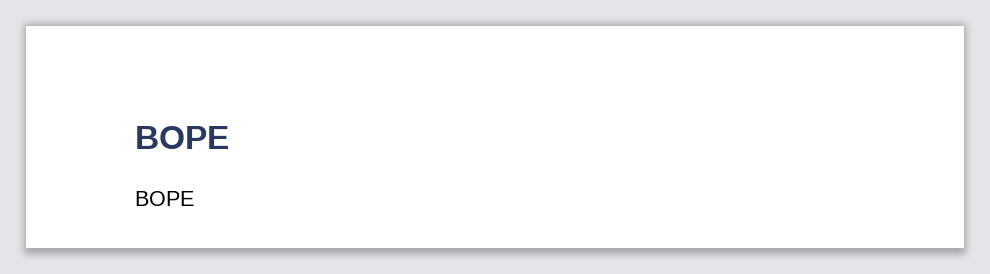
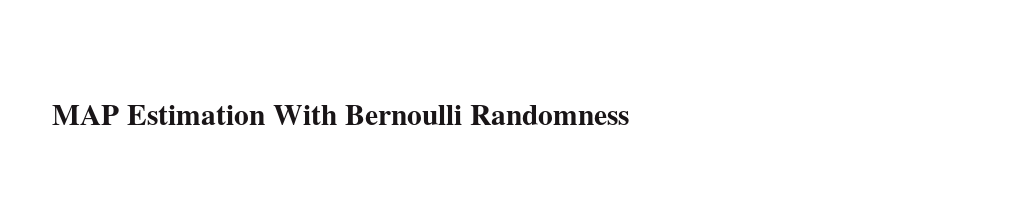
[135,126,229,149] [135,191,194,206] BOPE // BOPE -> [52,105,629,125] MAP Estimation With Bernoulli Randomness

